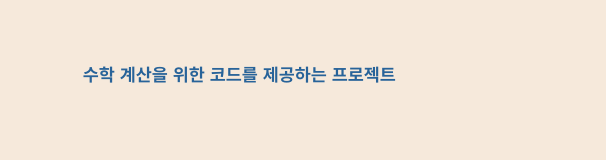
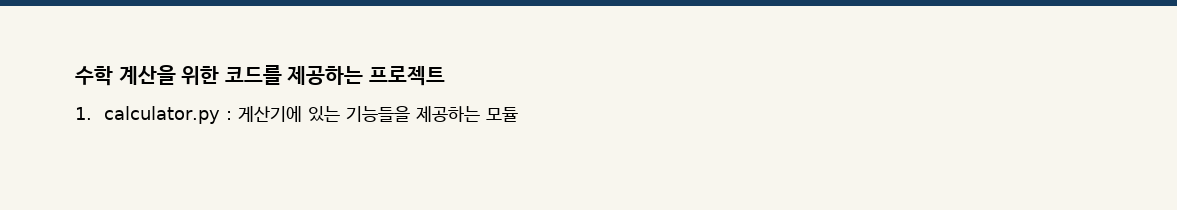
(396, 74) none -> [75,106,519,124] // 1. calculator.py : 게산기에 있는 기능들을 제공하는 모듈

